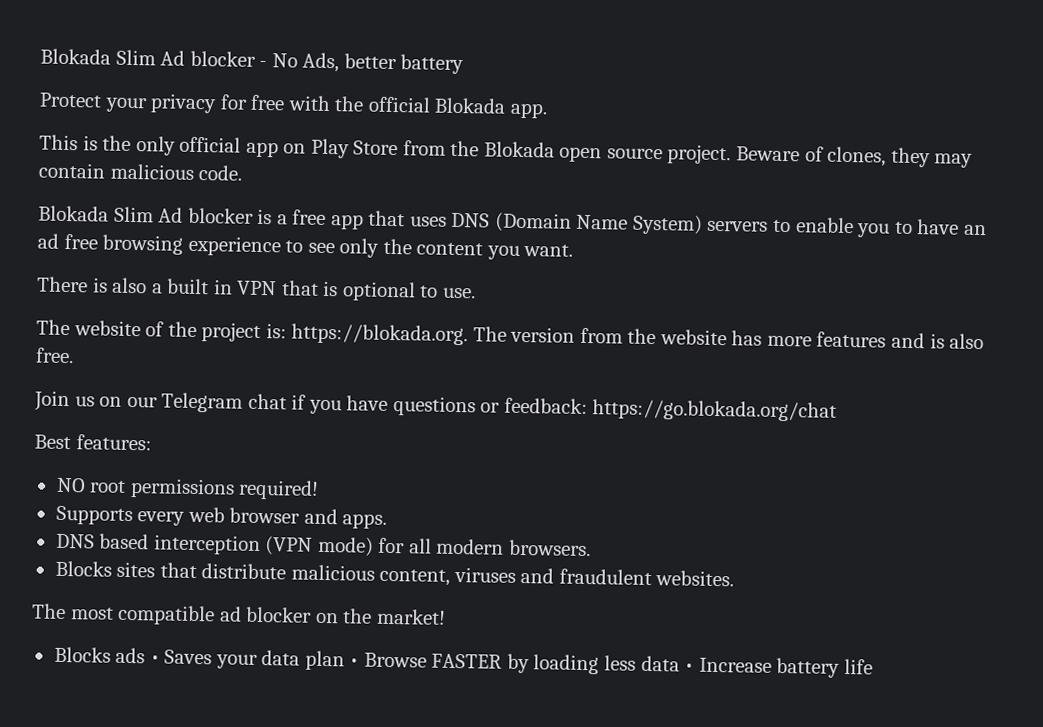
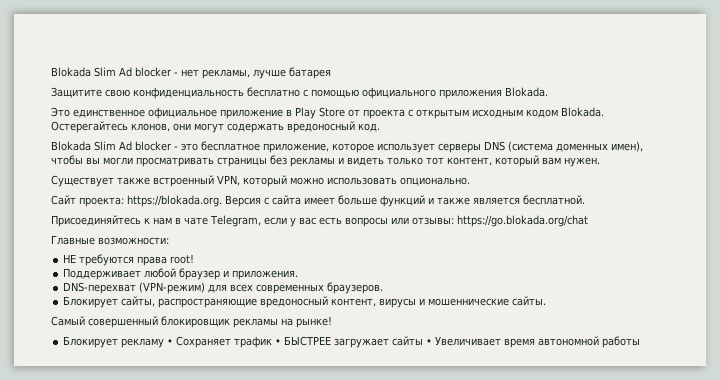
[40,48,465,75] [39,92,547,119] [39,134,974,168] [38,162,244,181] [38,205,987,238] [37,233,574,260] [37,276,476,302] [36,319,985,350] [35,347,74,364] [34,390,838,422] [34,434,152,451] [55,477,320,500] [55,505,388,529] [55,533,591,557] [54,560,735,587] [32,603,446,626] [53,646,873,678] Blokada Slim Ad blocker - No Ads, better battery // Protect your privacy for free with the official Blokada app. // This is the only official app on Play Store from the Blokada open source project. Beware of clones, they may contain malicious code. // Blokada Slim Ad blocker is a free app that uses DNS (Domain Name System) servers to enable you to have an ad free browsing experience to see only the content you want. // There is also a built in VPN that is optional to use. // The website of the project is: https://blokada.org. The version from the website has more features and is also free. // Join us on our Telegram chat if you have questions or feedback: https://go.blokada.org/chat // Best features: // NO root permissions required! // Supports every web browser and apps. // DNS based interception (VPN mode) for all modern browsers. // Blocks sites that distribute malicious content, viruses and fraudulent websites. // The most compatible ad blocker on the market! // Blocks ads • Saves your data plan • Browse FASTER by loading less data • Increase battery life -> [51,67,331,79] [51,87,548,99] [51,107,604,119] [51,121,380,133] [51,141,643,153] [51,155,600,167] [51,175,470,187] [51,195,585,207] [51,215,588,227] [51,235,169,245] [63,254,195,266] [63,268,299,280] [63,282,384,294] [63,296,547,308] [51,316,332,328] [63,336,641,348] Blokada Slim Ad blocker - нет рекламы, лучше батарея // Защитите свою конфиденциальность бесплатно с помощью официального приложения Blokada. // Это единственное официальное приложение в Play Store от проекта с открытым исходным кодом Blokada. Остерегайтесь клонов, они могут содержать вредоносный код. // Blokada Slim Ad blocker - это бесплатное приложение, которое использует серверы DNS (система доменных имен), чтобы вы могли просматривать страницы без рекламы и видеть только тот контент, который вам нужен. // Существует также встроенный VPN, который можно использовать опционально. // Сайт проекта: https://blokada.org. Версия с сайта имеет больше функций и также является бесплатной. // Присоединяйтесь к нам в чате Telegram, если у вас есть вопросы или отзывы: https://go.blokada.org/chat // Главные возможности: // НЕ требуются права root! // Поддерживает любой браузер и приложения. // DNS-перехват (VPN-режим) для всех современных браузеров. // Блокирует сайты, распространяющие вредоносный контент, вирусы и мошеннические сайты. // Самый совершенный блокировщик рекламы на рынке! // Блокирует рекламу • Сохраняет трафик • БЫСТРЕЕ загружает сайты • Увеличивает время автономной работы

